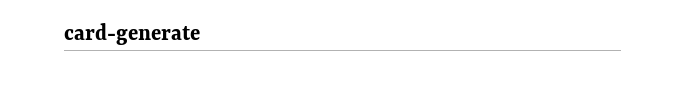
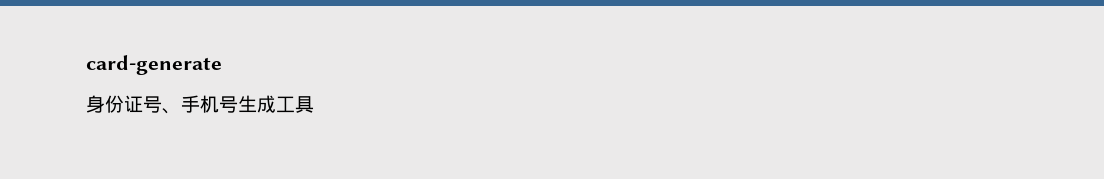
(200, 34) none -> [86,95,314,114] // 身份证号、手机号生成工具

